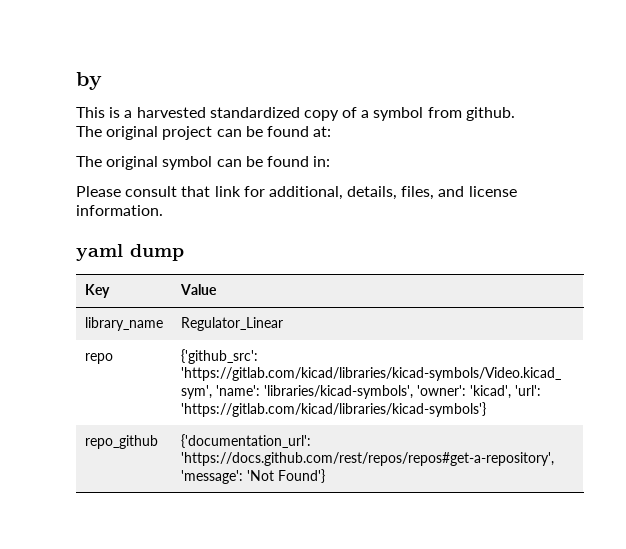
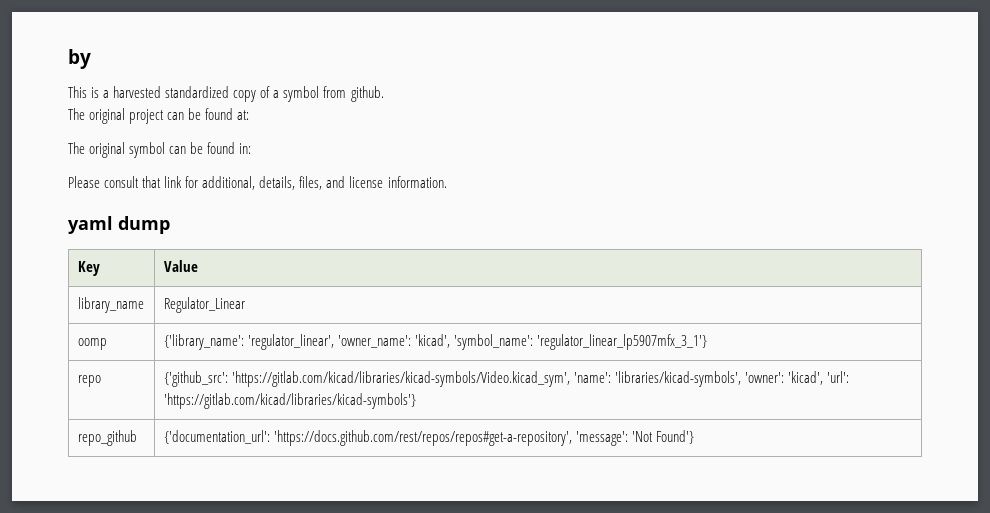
(283, 324) none -> [77,338,107,350] [163,334,708,350] // oomp | {'library_name': 'regulator_linear', 'owner_name': 'kicad', 'symbol_name': 'regulator_linear_lp5907mfx_3_1'}

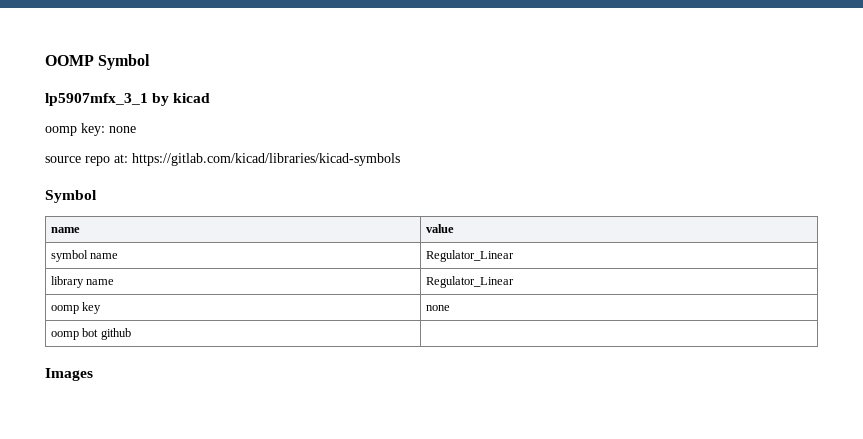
[68,49,91,69] [68,86,384,102] [68,108,250,124] [68,142,252,158] [68,176,447,190] [68,216,170,234] [77,261,100,276] [163,260,198,272] [77,297,144,313] [163,297,245,313] [77,338,107,350] [163,334,708,350] [77,375,101,387] [163,371,850,387] [163,393,416,409] [77,430,137,446] [163,430,695,446] by // This is a harvested standardized copy of a symbol from github. // The original project can be found at: // The original symbol can be found in: // Please consult that link for additional, details, files, and license information. // yaml dump // Key | Value // library_name | Regulator_Linear // oomp | {'library_name': 'regulator_linear', 'owner_name': 'kicad', 'symbol_name': 'regulator_linear_lp5907mfx_3_1'} // repo | {'github_src': 'https://gitlab.com/kicad/libraries/kicad-symbols/Video.kicad_sym', 'name': 'libraries/kicad-symbols', 'owner': 'kicad', 'url': 'https://gitlab.com/kicad/libraries/kicad-symbols'} // repo_github | {'documentation_url': 'https://docs.github.com/rest/repos/repos#get-a-repository', 'message': 'Not Found'} -> [45,54,151,70] [45,93,211,106] [45,123,136,136] [45,153,400,166] [45,190,97,203] [50,227,80,233] [425,224,454,233] [50,250,119,262] [425,250,514,262] [50,276,115,288] [425,276,514,288] [50,302,102,314] [425,305,450,311] [50,328,131,340] [45,368,93,381] OOMP Symbol // lp5907mfx_3_1 by kicad // oomp key: none // source repo at: https://gitlab.com/kicad/libraries/kicad-symbols // Symbol // name | value // symbol name | Regulator_Linear // library name | Regulator_Linear // oomp key | none // oomp bot github | // Images

